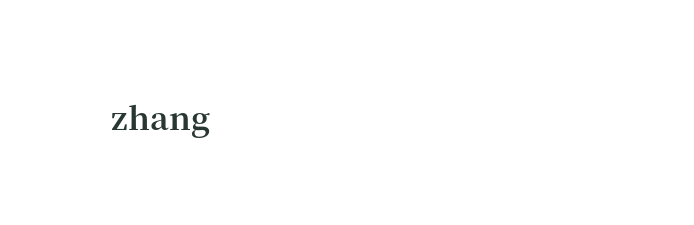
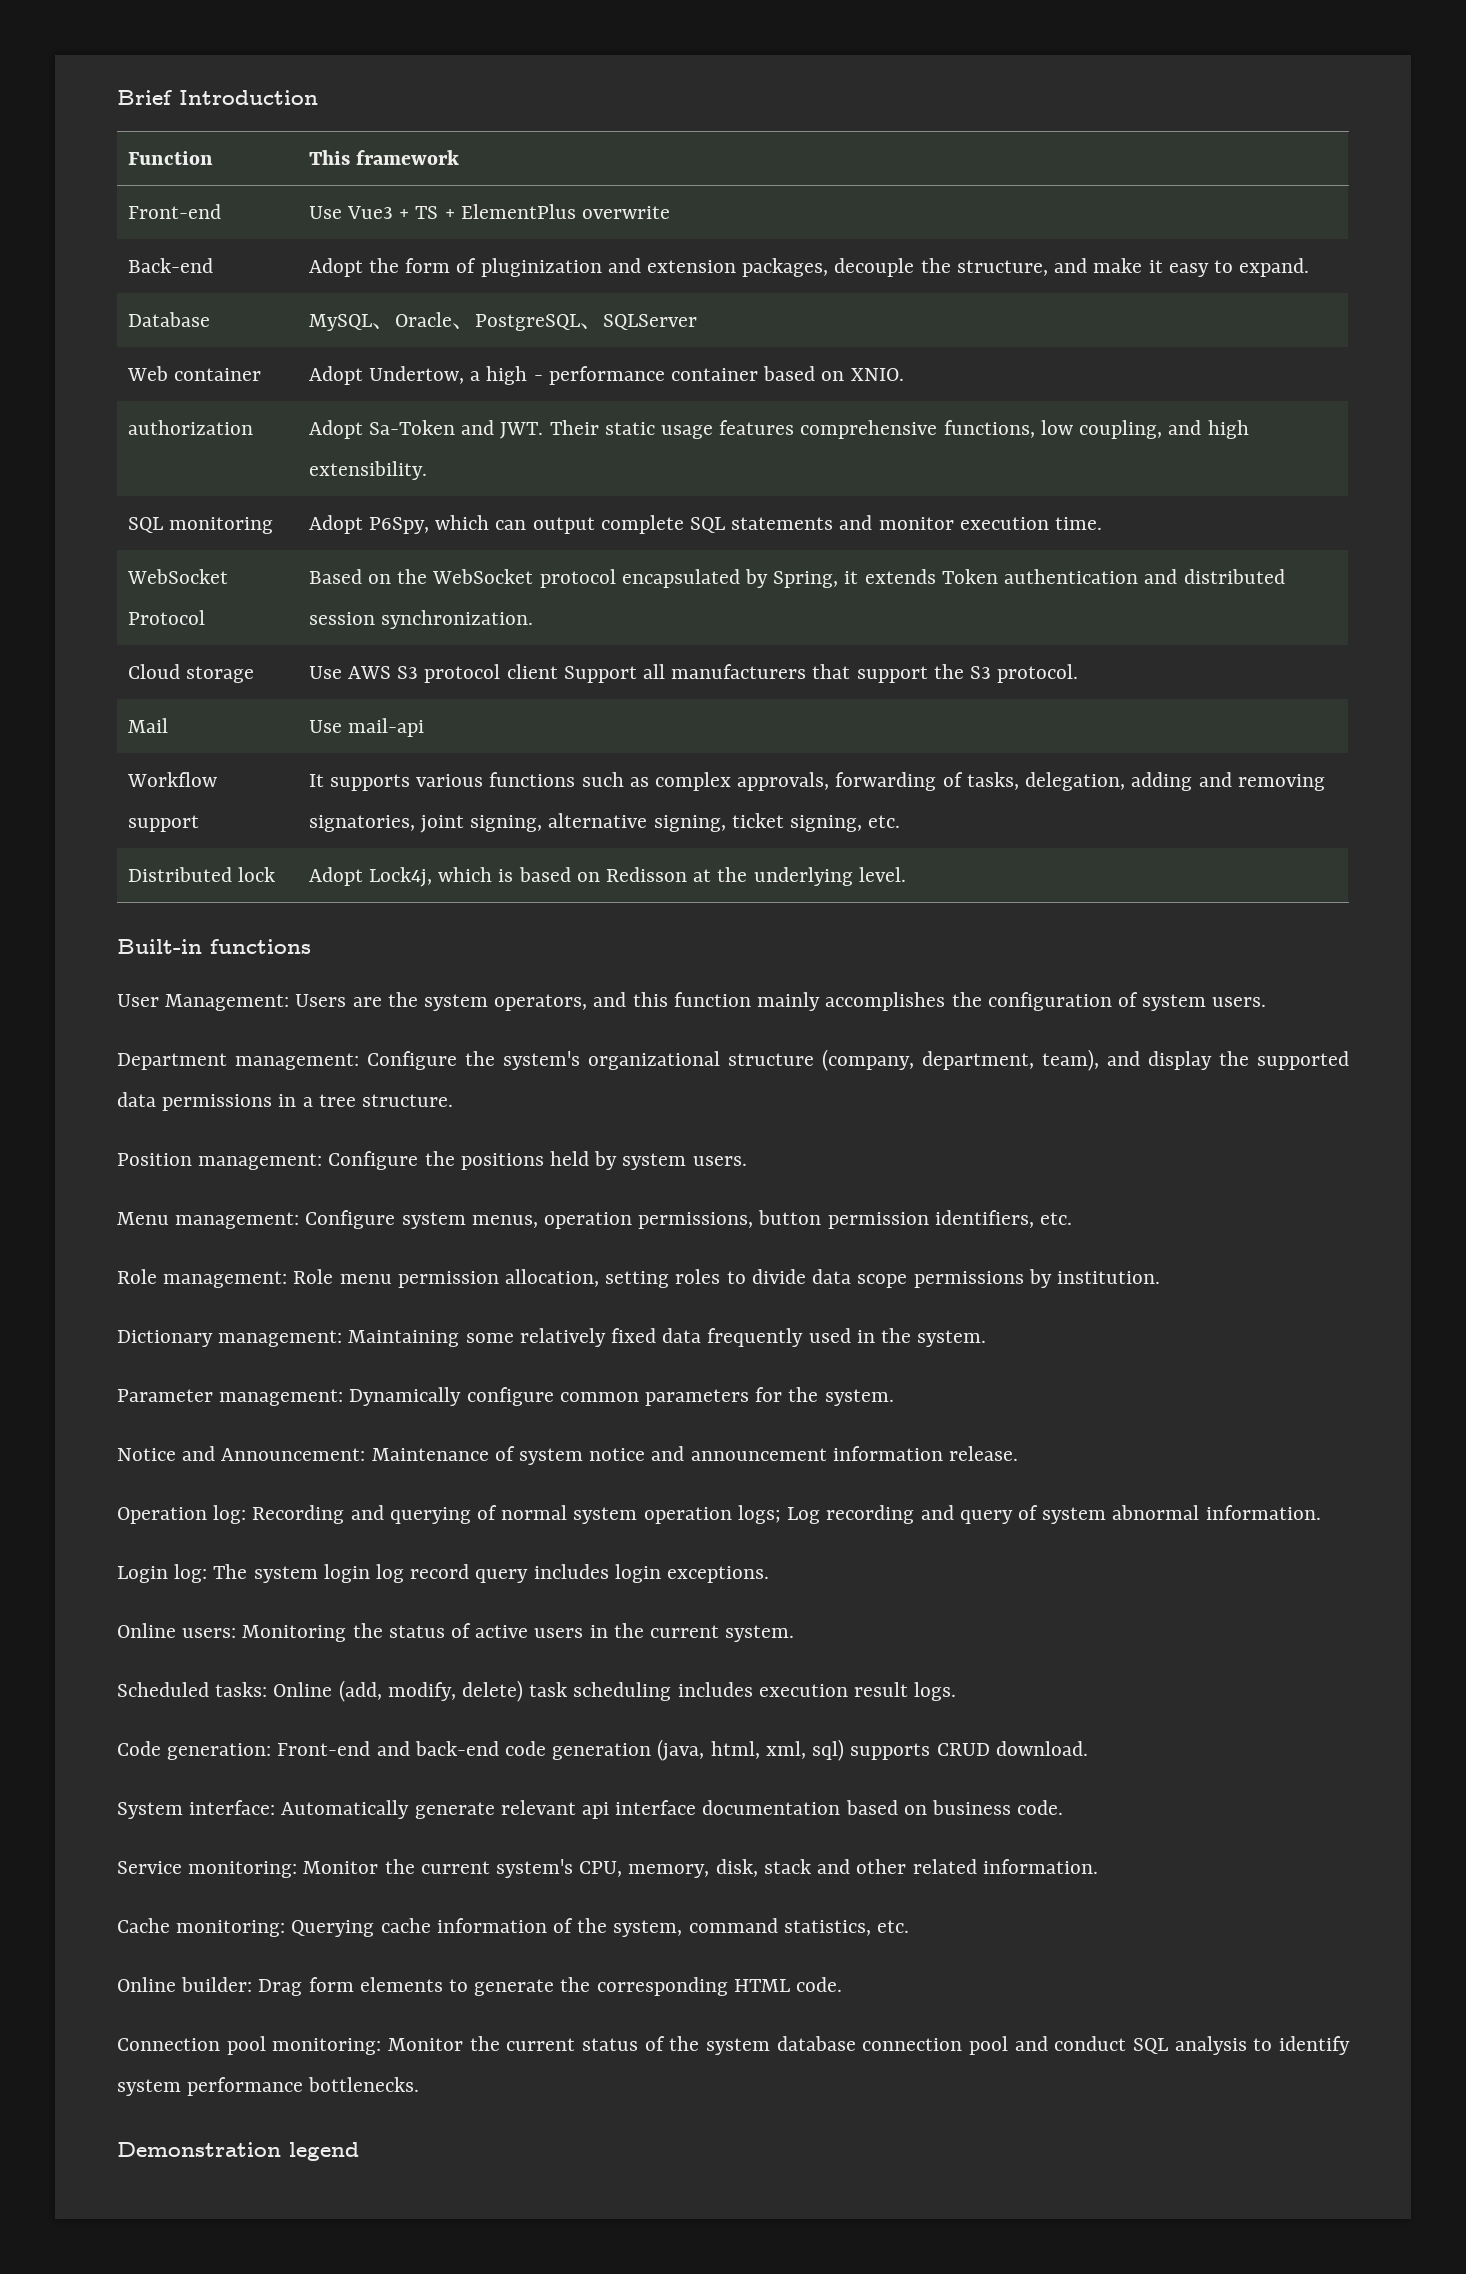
[111,104,210,138] zhang -> [117,90,318,105] [127,151,213,165] [308,150,460,165] [127,204,221,219] [308,204,671,219] [127,258,213,273] [308,258,1310,277] [127,312,210,327] [308,312,697,331] [126,366,262,381] [308,366,904,385] [127,420,253,435] [308,420,1249,439] [308,461,427,480] [127,517,274,534] [308,515,1103,534] [126,569,228,584] [127,610,205,625] [308,569,1285,588] [308,610,534,629] [127,664,255,683] [308,664,1079,683] [127,718,168,733] [308,718,425,737] [126,772,217,787] [127,815,199,832] [308,772,1325,791] [308,813,901,833] [127,867,276,882] [308,867,906,887] [117,939,311,954] [117,992,1267,1011] [117,1049,1349,1071] [117,1092,454,1111] [117,1151,747,1170] [117,1210,1073,1229] [117,1269,1160,1288] [117,1328,987,1347] [117,1387,894,1406] [117,1446,1019,1465] [117,1505,1321,1524] [117,1564,770,1583] [117,1623,795,1642] [117,1680,957,1702] [117,1739,1088,1761] [117,1800,1064,1819] [117,1859,1098,1878] [117,1918,910,1937] [117,1977,843,1996] [117,2036,1350,2055] [117,2077,420,2096] [117,2142,359,2161] Brief Introduction // Function | This framework // Front-end | Use Vue3 + TS + ElementPlus overwrite // Back-end | Adopt the form of pluginization and extension packages, decouple the structure, and make it easy to expand. // Database | MySQL、Oracle、PostgreSQL、SQLServer // Web container | Adopt Undertow, a high - performance container based on XNIO. // authorization | Adopt Sa-Token and JWT. Their static usage features comprehensive functions, low coupling, and high extensibility. // SQL monitoring | Adopt P6Spy, which can output complete SQL statements and monitor execution time. // WebSocket Protocol | Based on the WebSocket protocol encapsulated by Spring, it extends Token authentication and distributed session synchronization. // Cloud storage | Use AWS S3 protocol client Support all manufacturers that support the S3 protocol. // Mail | Use mail-api // Workflow support | It supports various functions such as complex approvals, forwarding of tasks, delegation, adding and removing signatories, joint signing, alternative signing, ticket signing, etc. // Distributed lock | Adopt Lock4j, which is based on Redisson at the underlying level. // Built-in functions // User Management: Users are the system operators, and this function mainly accomplishes the configuration of system users. // Department management: Configure the system's organizational structure (company, department, team), and display the supported data permissions in a tree structure. // Position management: Configure the positions held by system users. // Menu management: Configure system menus, operation permissions, button permission identifiers, etc. // Role management: Role menu permission allocation, setting roles to divide data scope permissions by institution. // Dictionary management: Maintaining some relatively fixed data frequently used in the system. // Parameter management: Dynamically configure common parameters for the system. // Notice and Announcement: Maintenance of system notice and announcement information release. // Operation log: Recording and querying of normal system operation logs; Log recording and query of system abnormal information. // Login log: The system login log record query includes login exceptions. // Online users: Monitoring the status of active users in the current system. // Scheduled tasks: Online (add, modify, delete) task scheduling includes execution result logs. // Code generation: Front-end and back-end code generation (java, html, xml, sql) supports CRUD download. // System interface: Automatically generate relevant api interface documentation based on business code. // Service monitoring: Monitor the current system's CPU, memory, disk, stack and other related information. // Cache monitoring: Querying cache information of the system, command statistics, etc. // Online builder: Drag form elements to generate the corresponding HTML code. // Connection pool monitoring: Monitor the current status of the system database connection pool and conduct SQL analysis to identify system performance bottlenecks. // Demonstration legend

